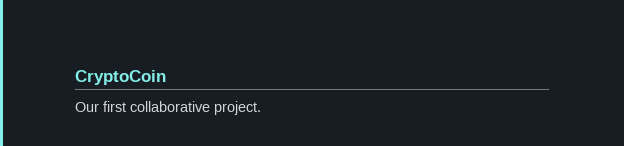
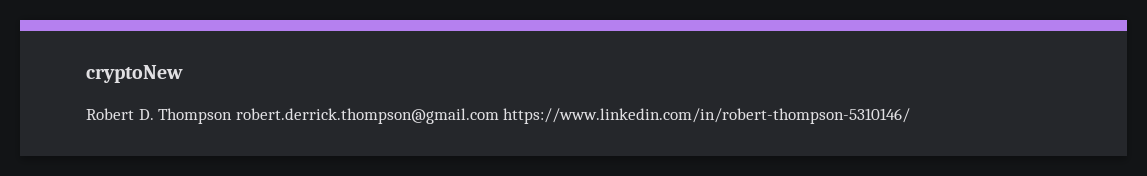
[75,70,166,85] [75,101,261,115] CryptoCoin // Our first collaborative project. -> [86,65,183,83] [86,108,911,124] cryptoNew // Robert D. Thompson robert.derrick.thompson@gmail.com https://www.linkedin.com/in/robert-thompson-5310146/

